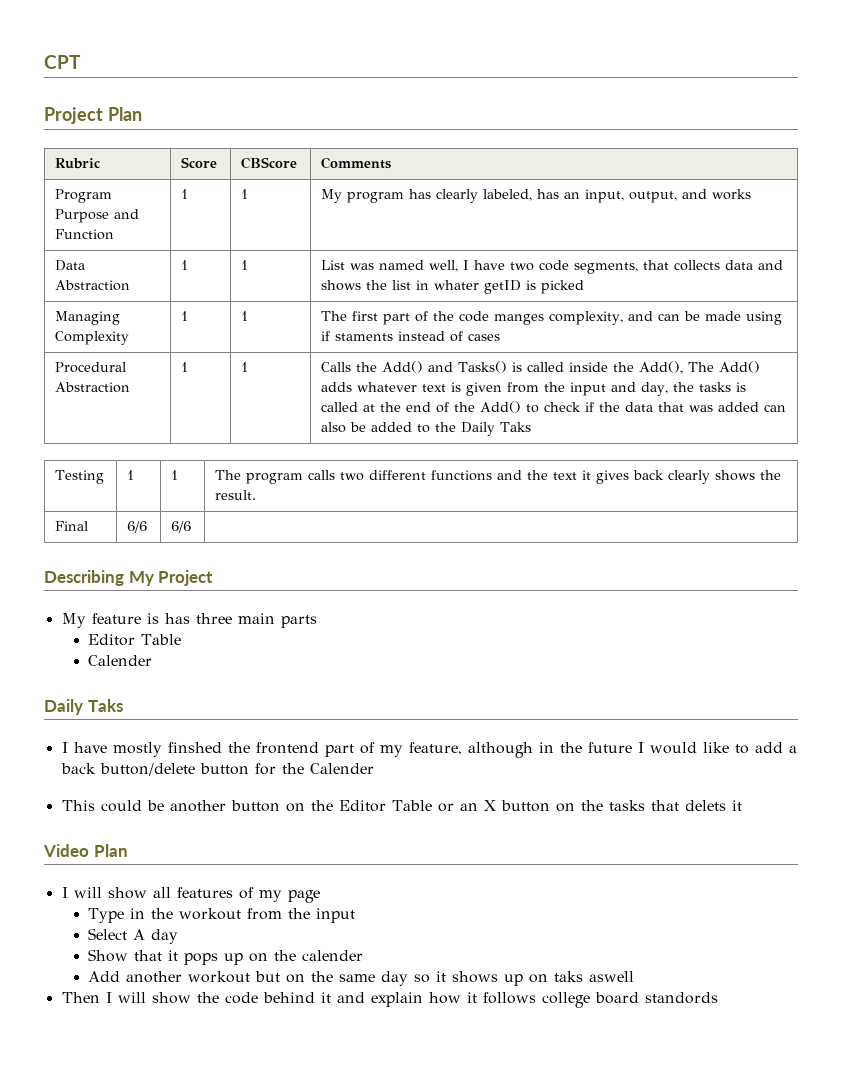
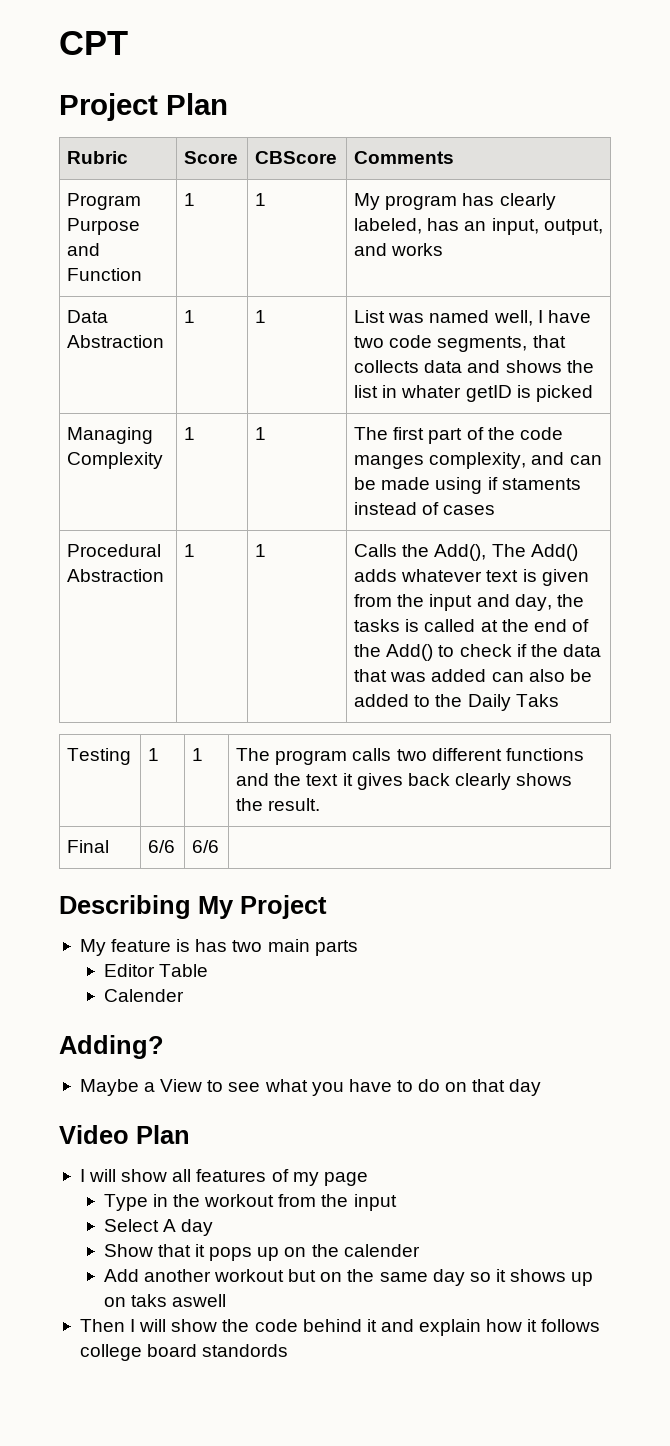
[382,361,635,373] Add() and Tasks() is called inside the -> (430, 550) none
[195,613,232,624] three -> [232,940,263,952] two
[44,699,123,715] [61,742,797,758] [60,763,374,776] [61,800,742,812] Daily Taks // I have mostly finshed the frontend part of my feature, although in the future I would like to add a back button/delete button for the Calender // This could be another button on the Editor Table or an X button on the tasks that delets it -> [59,1035,164,1059] [79,1079,542,1096] Adding? // Maybe a View to see what you have to do on that day

